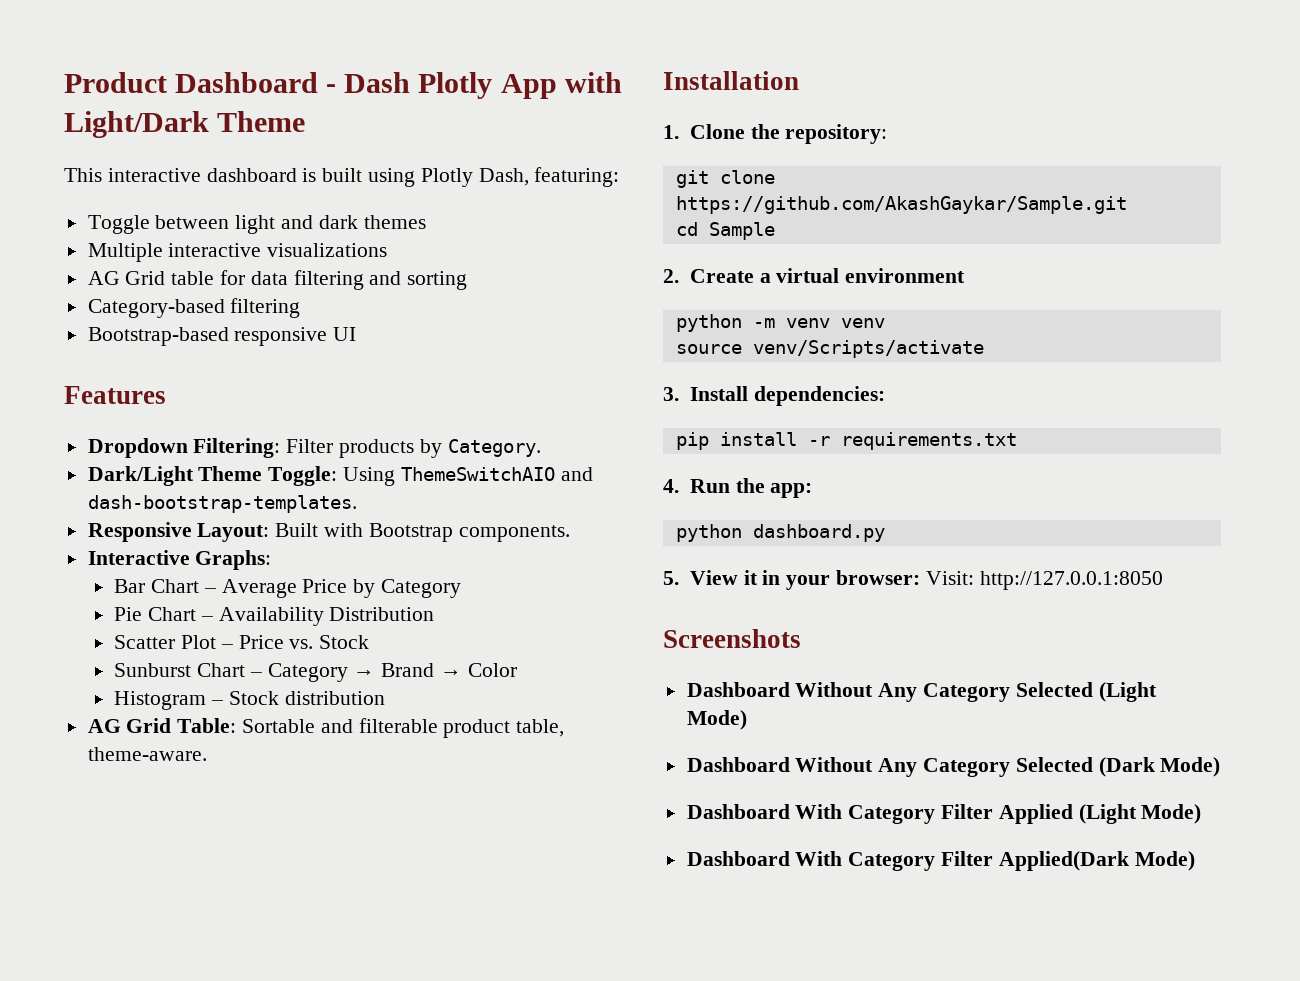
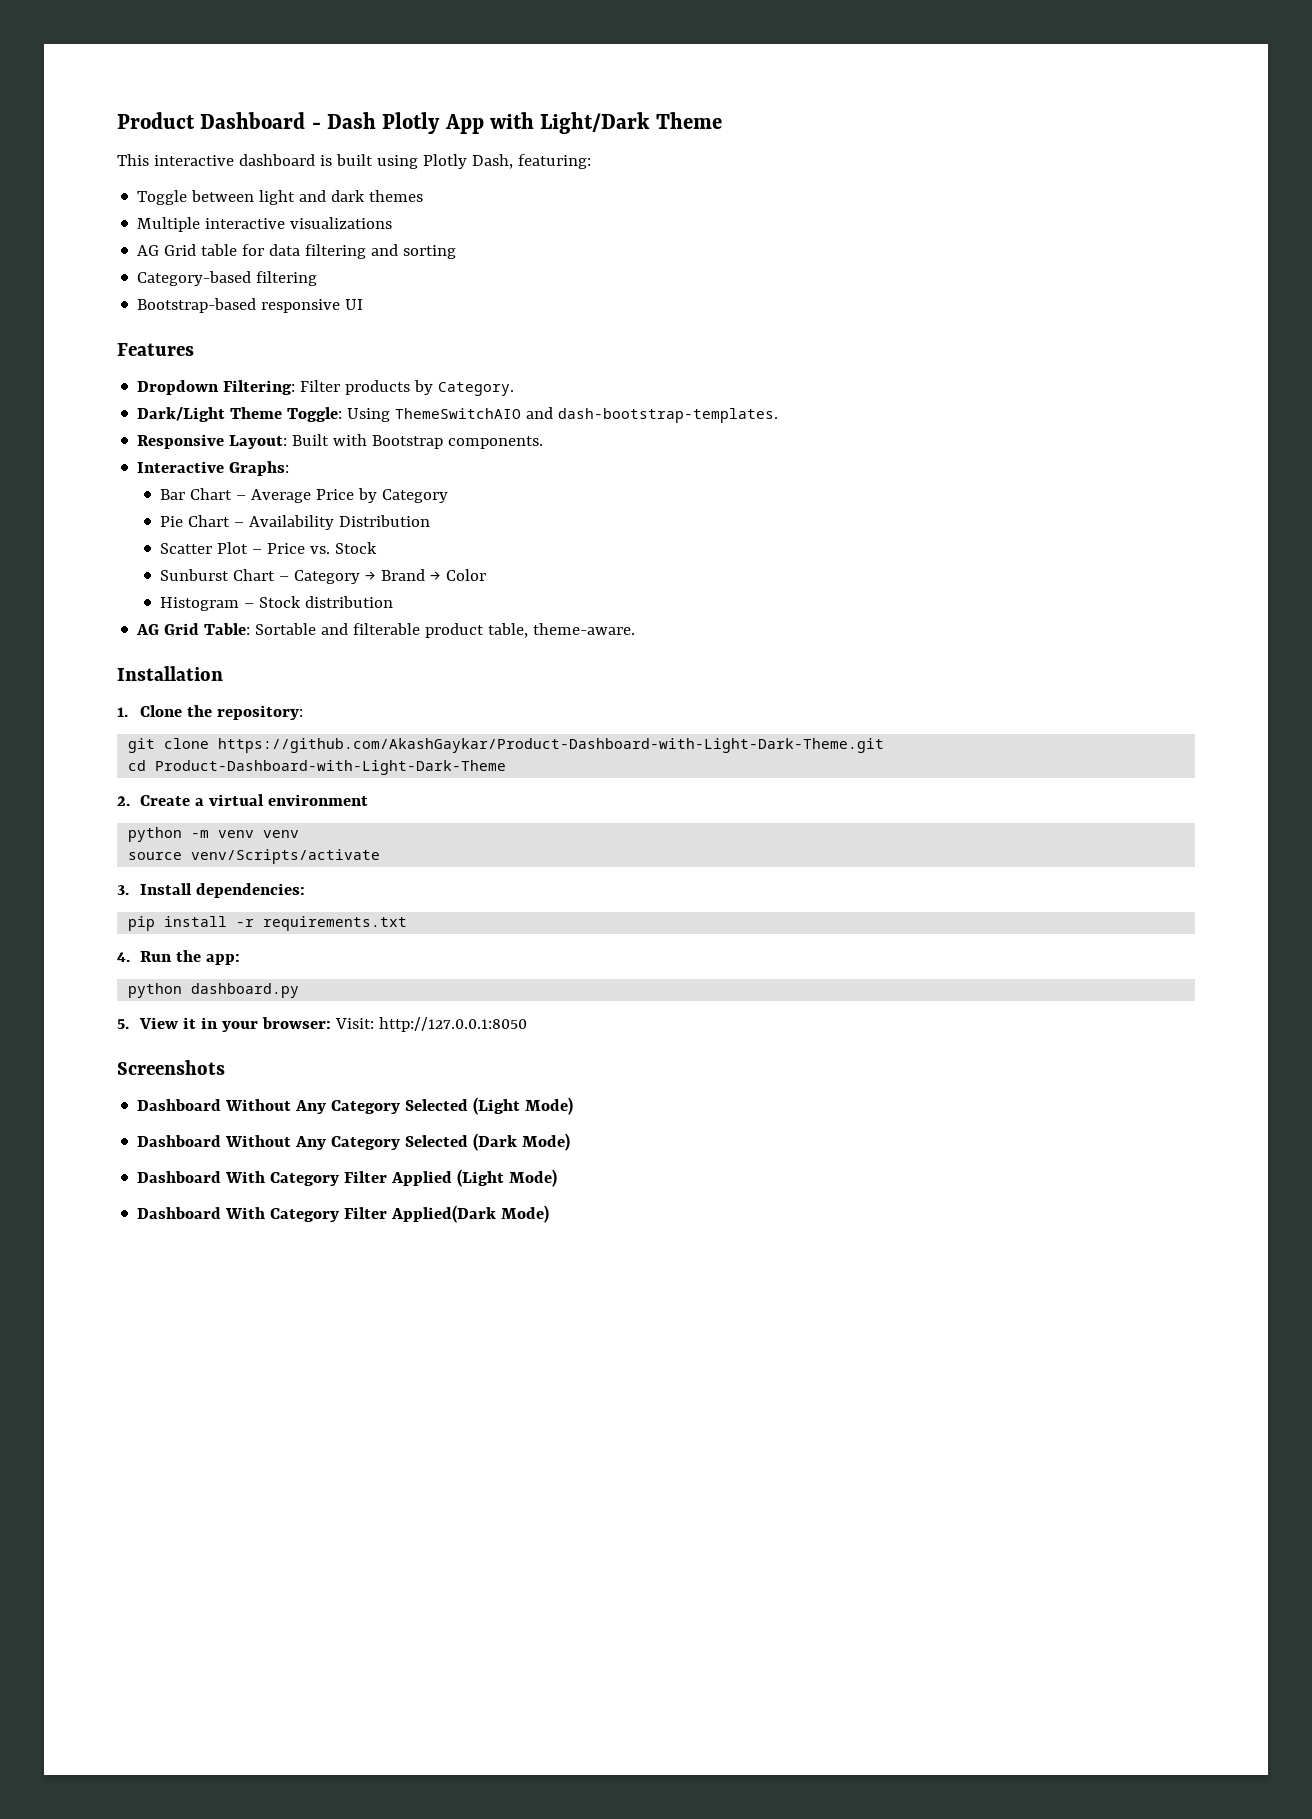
[675,196,1127,214] https://github.com/AkashGaykar/Sample.git -> [218,738,885,753] https://github.com/AkashGaykar/Product-Dashboard-with-Light-Dark-Theme.git
[708,222,775,240] Sample -> [155,760,507,775] Product-Dashboard-with-Light-Dark-Theme

